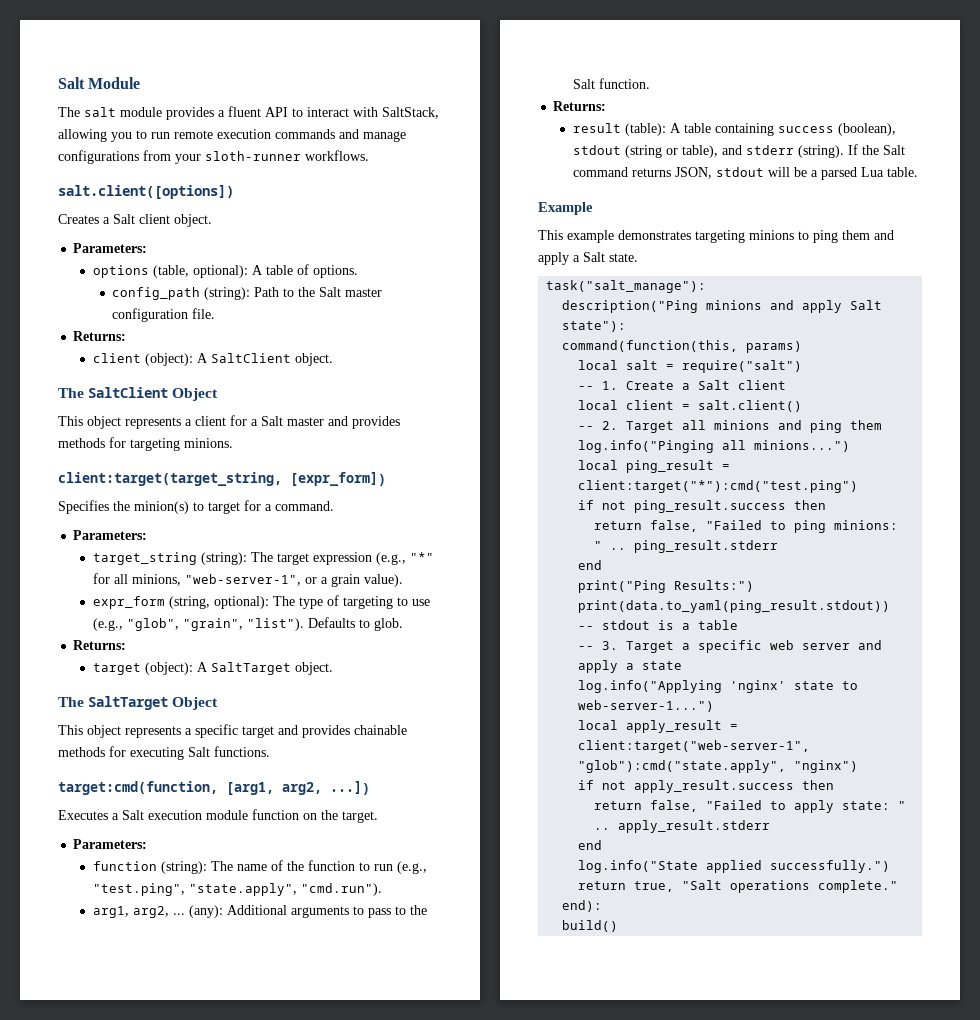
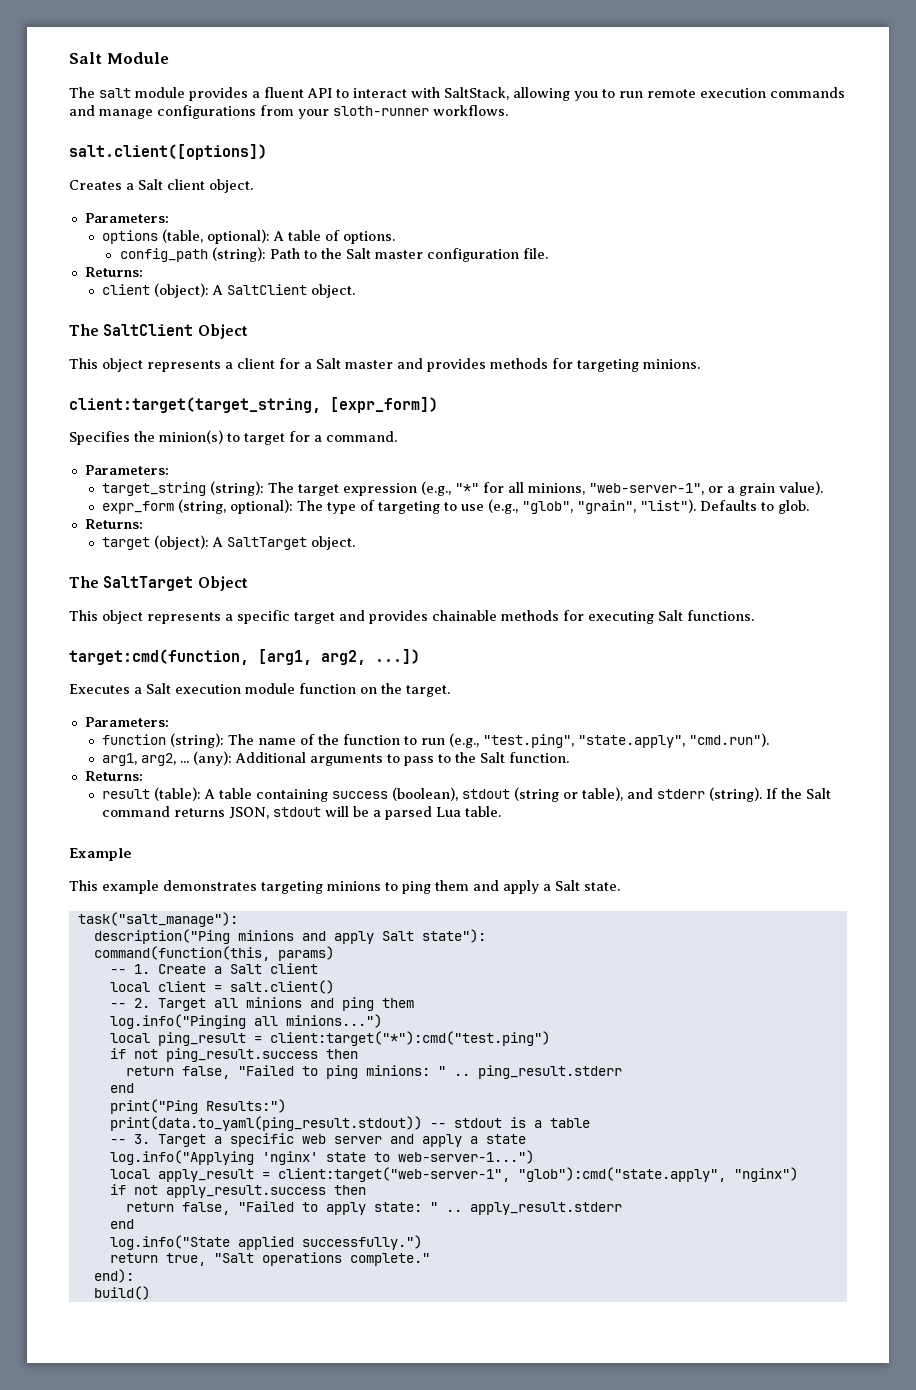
[578,360,803,373] // local salt = require("salt") -> (334, 953) none

